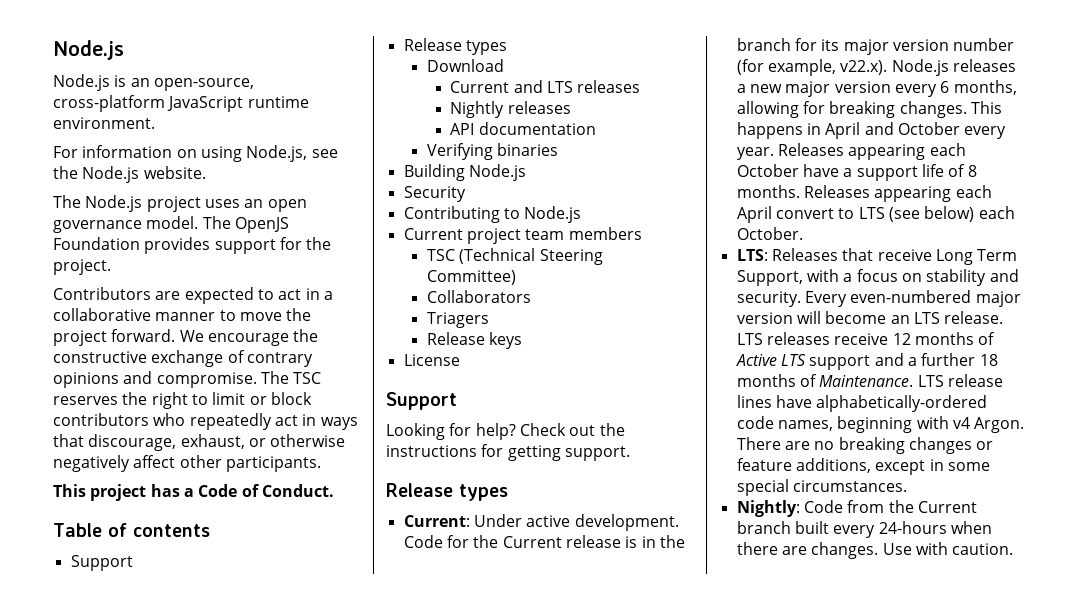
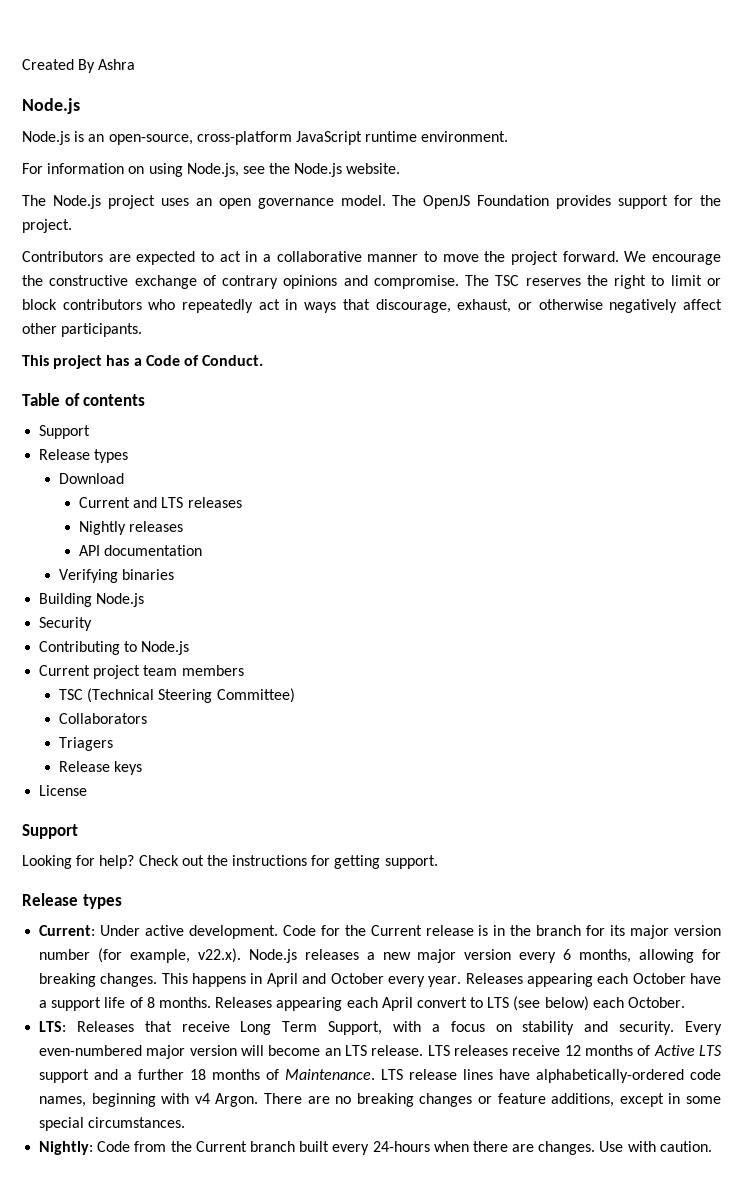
(53, 50) none -> [22,59,136,73] Created By Ashra //

